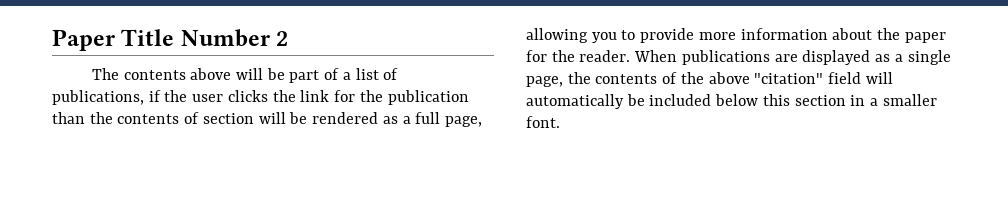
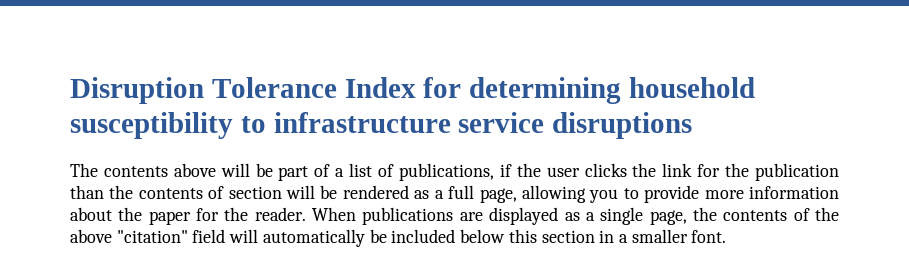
[52,29,289,51] Paper Title Number 2 -> [70,77,756,104] [70,112,693,139] Disruption Tolerance Index for determining household susceptibility to infrastructure service disruptions

